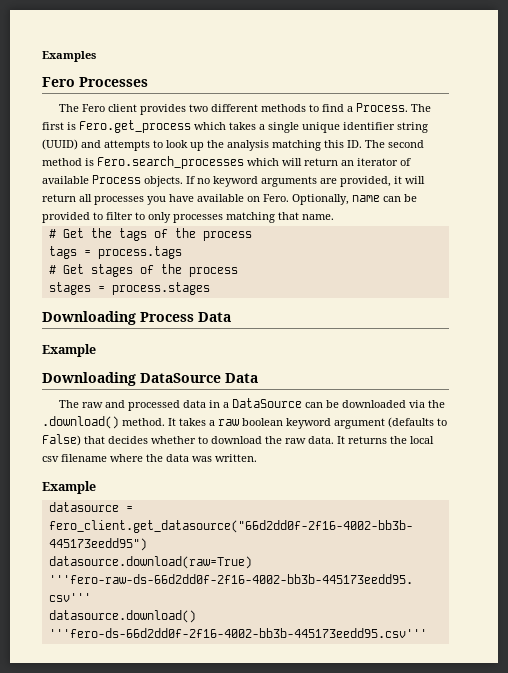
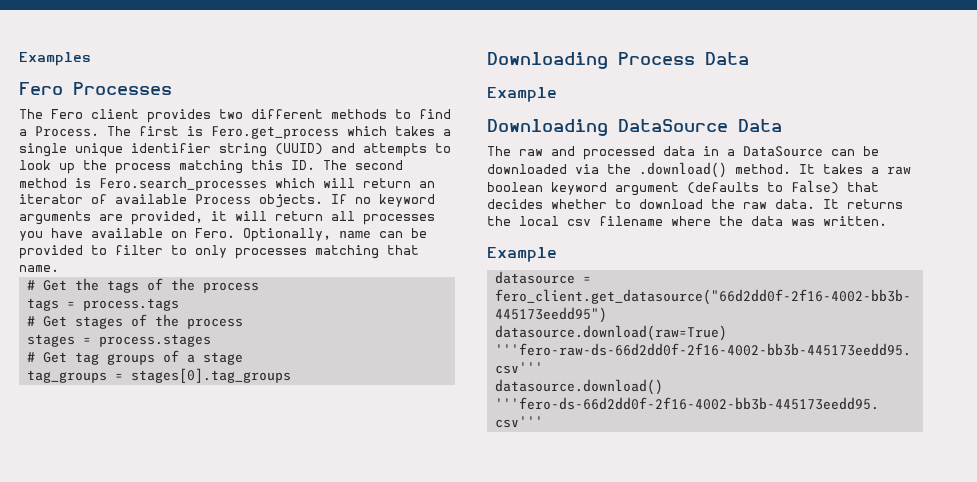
[227,140,269,151] analysis -> [115,163,171,174] process
(210, 288) none -> [26,350,243,365] [26,368,291,383] // # Get tag groups of a stage // tag_groups = stages[0].tag_groups

